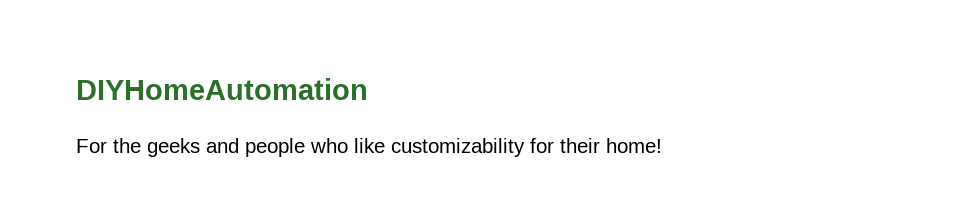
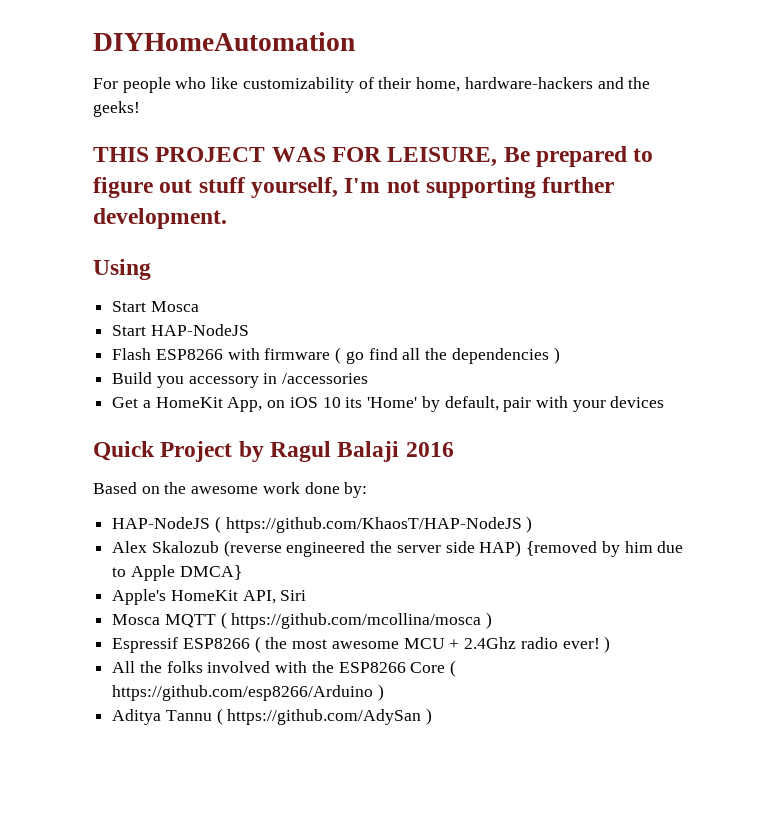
[113,138,239,157] the geeks and -> (118, 83) none
[530,138,662,153] for their home! -> [358,77,651,92] [93,101,140,117] [93,146,654,167] [93,177,615,198] [93,208,227,229] [93,259,151,280] [112,301,199,312] [112,324,249,336] [112,347,560,364] [112,372,369,388] [112,396,665,412] [93,441,454,462] [93,482,368,498] [112,516,533,533] [112,540,684,557] [112,565,242,581] [112,589,307,605] [112,612,493,629] [112,636,611,653] [112,660,457,677] [112,684,384,701] [112,708,433,725] of their home, hardware-hackers and the geeks! // THIS PROJECT WAS FOR LEISURE, Be prepared to figure out stuff yourself, I'm not supporting further development. // Using // Start Mosca // Start HAP-NodeJS // Flash ESP8266 with firmware ( go find all the dependencies ) // Build you accessory in /accessories // Get a HomeKit App, on iOS 10 its 'Home' by default, pair with your devices // Quick Project by Ragul Balaji 2016 // Based on the awesome work done by: // HAP-NodeJS ( https://github.com/KhaosT/HAP-NodeJS ) // Alex Skalozub (reverse engineered the server side HAP) {removed by him due to Apple DMCA} // Apple's HomeKit API, Siri // Mosca MQTT ( https://github.com/mcollina/mosca ) // Espressif ESP8266 ( the most awesome MCU + 2.4Ghz radio ever! ) // All the folks involved with the ESP8266 Core ( https://github.com/esp8266/Arduino ) // Aditya Tannu ( https://github.com/AdySan )

